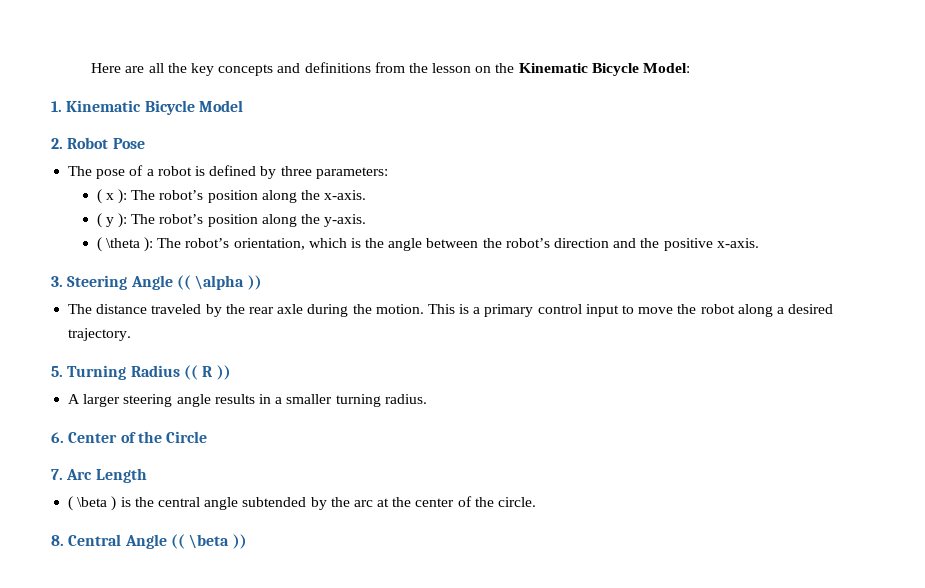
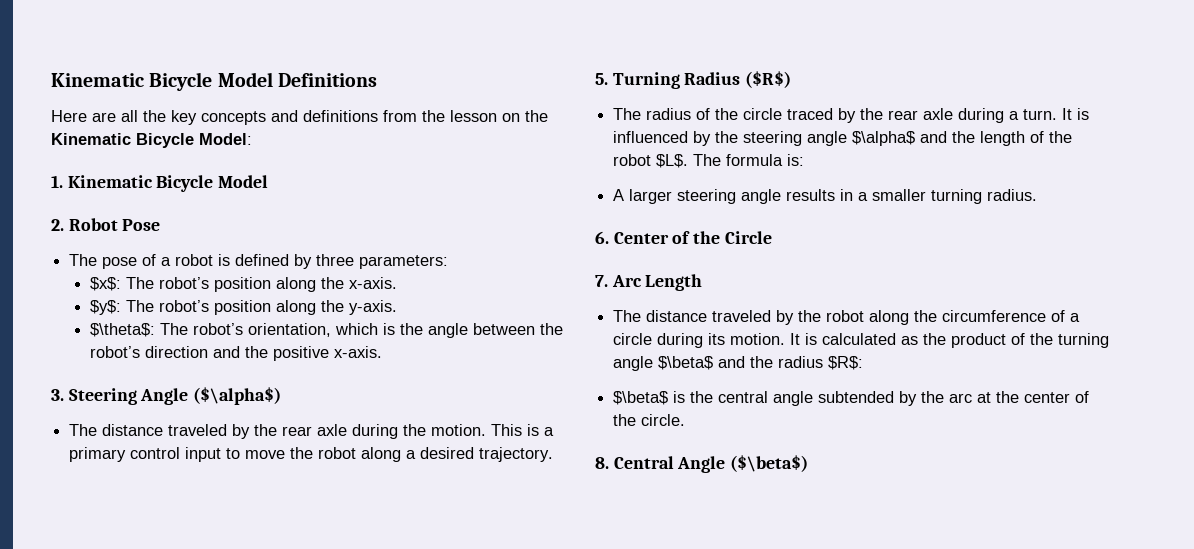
(91, 68) none -> [51,72,377,91] Kinematic Bicycle Model Definitions //
[96,189,127,204] ( x ): -> [90,277,122,291] $x$:
[96,213,127,228] ( y ): -> [90,300,122,315] $y$:
[96,237,153,252] ( \theta ): -> [90,323,156,337] $\theta$:
[176,275,262,290] (( \alpha )) -> [193,387,282,405] ($\alpha$)
[183,365,231,380] (( R )) -> [745,71,792,88] [613,108,1090,123] [613,131,1073,146] [613,154,805,168] ($R$) // The radius of the circle traced by the rear axle during a turn. It is influenced by the steering angle $\alpha$ and the length of the robot $L$. The formula is:
[68,496,117,511] ( \beta ) -> [613,310,1081,325] [613,333,1110,348] [613,356,864,371] [613,391,669,405] The distance traveled by the robot along the circumference of a circle during its motion. It is calculated as the product of the turning angle $\beta$ and the radius $R$: // $\beta$
[170,534,247,549] (( \beta )) -> [730,455,809,472] ($\beta$)

